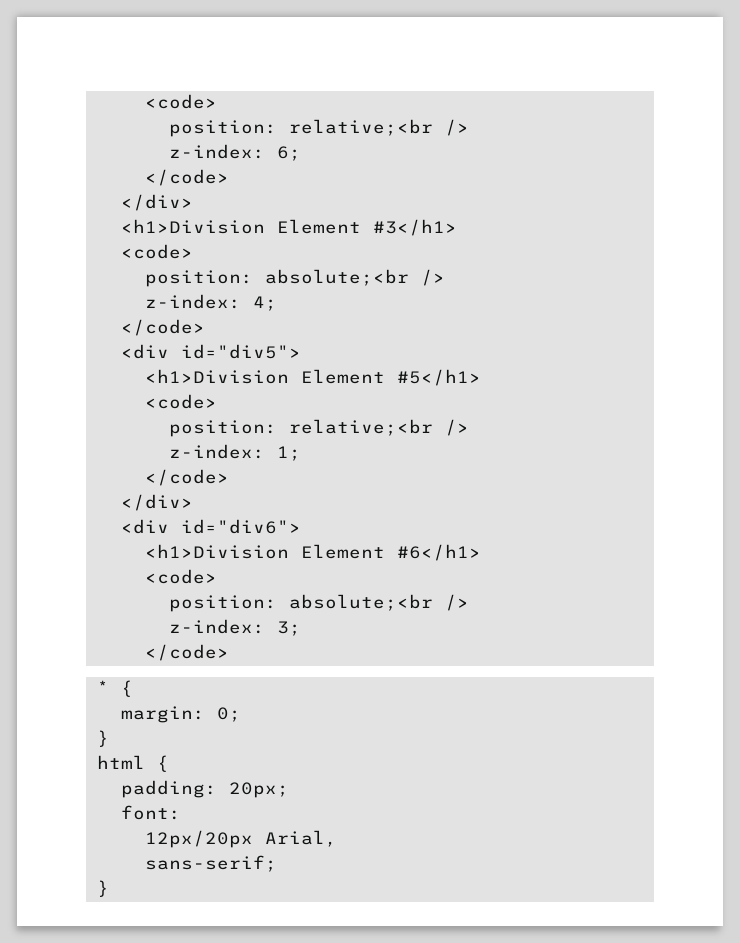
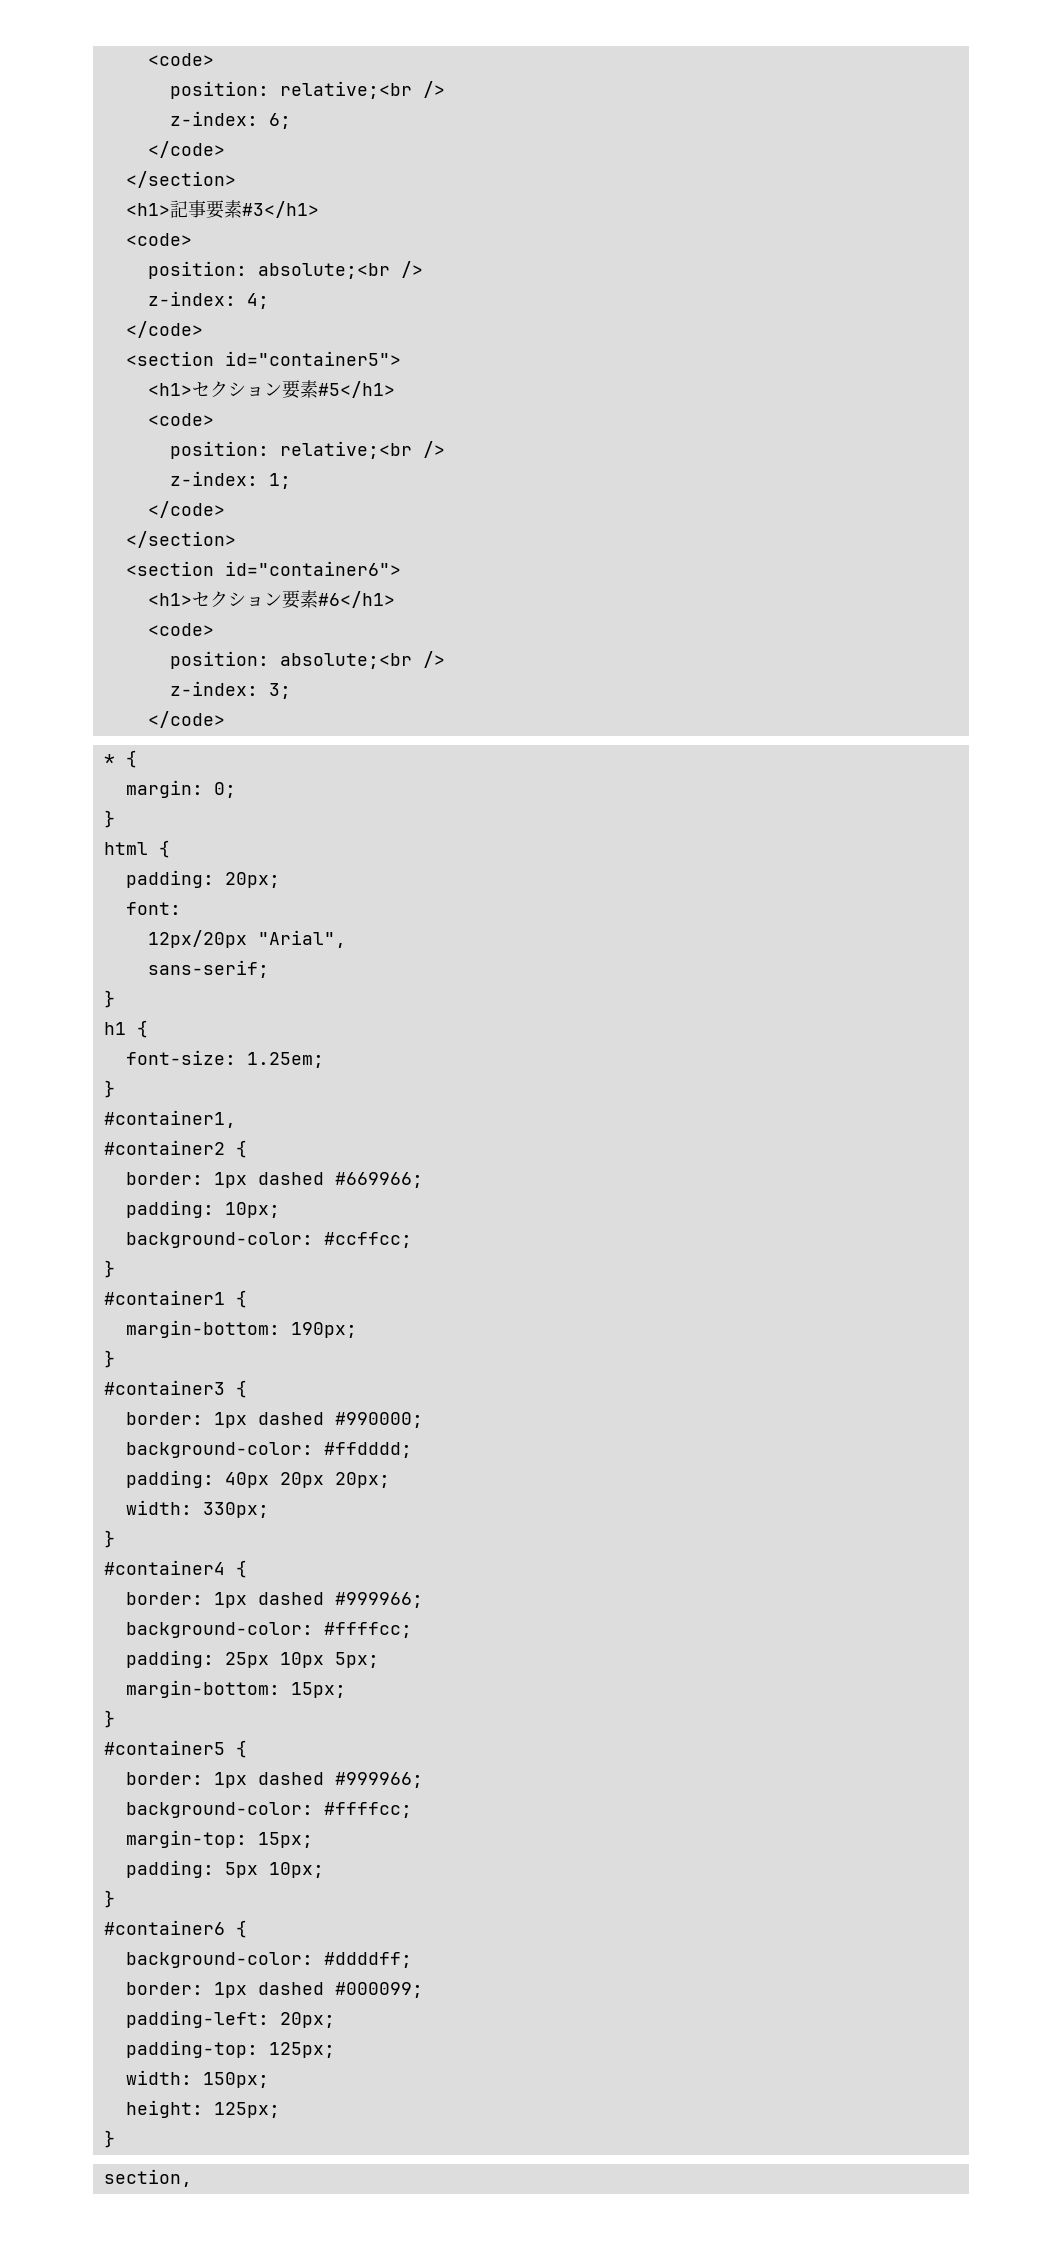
[120,194,193,211] [120,219,361,234] </div> // <h1>Division Element -> [125,171,236,188] [125,200,242,219] </section> // <h1>記事要素
[120,344,301,359] [144,369,385,384] <div id="div5"> // <h1>Division Element -> [125,351,401,366] [147,380,318,399] <section id="container5"> // <h1>セクション要素
[120,494,193,511] [120,519,301,534] [144,544,385,559] </div> // <div id="div6"> // <h1>Division Element -> [125,531,236,548] [125,561,401,576] [147,590,318,609] </section> // <section id="container6"> // <h1>セクション要素
[264,830,337,847] Arial, -> [257,930,346,948] "Arial",
(109, 888) none -> [103,1020,148,1038] [125,1050,324,1068] [103,1080,115,1098] [103,1110,236,1128] [103,1140,247,1158] [125,1172,423,1188] [125,1200,280,1218] [125,1232,412,1248] [103,1260,115,1278] [103,1290,247,1308] [125,1320,357,1338] [103,1350,115,1368] [103,1380,247,1398] [125,1412,423,1428] [125,1442,412,1458] [125,1470,390,1488] [125,1500,269,1518] [103,1530,115,1548] [103,1560,247,1578] [125,1592,423,1608] [125,1622,412,1638] [125,1650,379,1668] [125,1680,346,1698] [103,1710,115,1728] [103,1740,247,1758] [125,1772,423,1788] [125,1802,412,1818] [125,1830,313,1848] [125,1860,324,1878] [103,1890,115,1908] [103,1920,247,1938] [125,1952,412,1968] [125,1982,423,1998] [125,2010,335,2028] [125,2040,335,2058] [125,2070,269,2088] [125,2100,280,2118] [103,2130,115,2148] [103,2169,192,2187] // h1 { // font-size: 1.25em; // } // #container1, // #container2 { // border: 1px dashed #669966; // padding: 10px; // background-color: #ccffcc; // } // #container1 { // margin-bottom: 190px; // } // #container3 { // border: 1px dashed #990000; // background-color: #ffdddd; // padding: 40px 20px 20px; // width: 330px; // } // #container4 { // border: 1px dashed #999966; // background-color: #ffffcc; // padding: 25px 10px 5px; // margin-bottom: 15px; // } // #container5 { // border: 1px dashed #999966; // background-color: #ffffcc; // margin-top: 15px; // padding: 5px 10px; // } // #container6 { // background-color: #ddddff; // border: 1px dashed #000099; // padding-left: 20px; // padding-top: 125px; // width: 150px; // height: 125px; // } // section,

